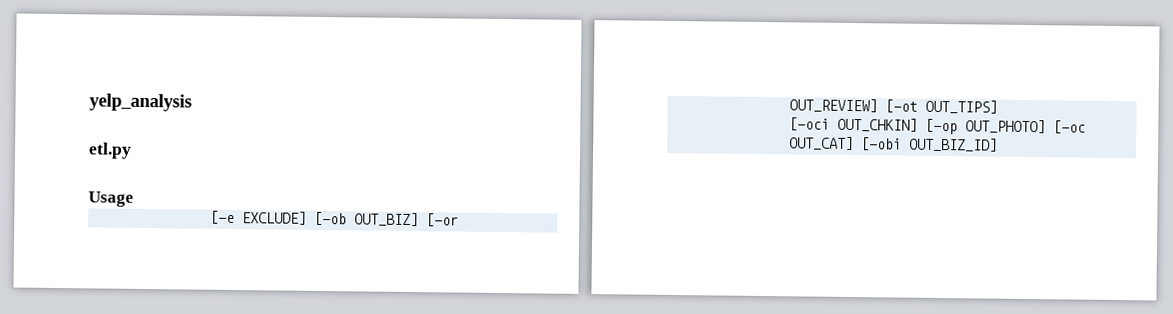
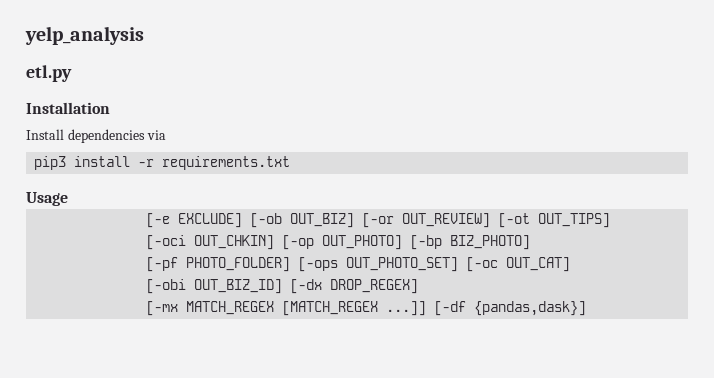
(132, 150) none -> [26,102,110,114] [26,129,166,143] [34,156,291,170] // Installation // Install dependencies via // pip3 install -r requirements.txt
(1046, 126) none -> [410,235,531,250] [146,257,459,272] [-bp BIZ_PHOTO] // [-pf PHOTO_FOLDER] [-ops OUT_PHOTO_SET]
(854, 143) none -> (571, 264) //
(998, 144) none -> [290,279,419,294] [146,301,587,316] [-dx DROP_REGEX] // [-mx MATCH_REGEX [MATCH_REGEX ...]] [-df {pandas,dask}]

